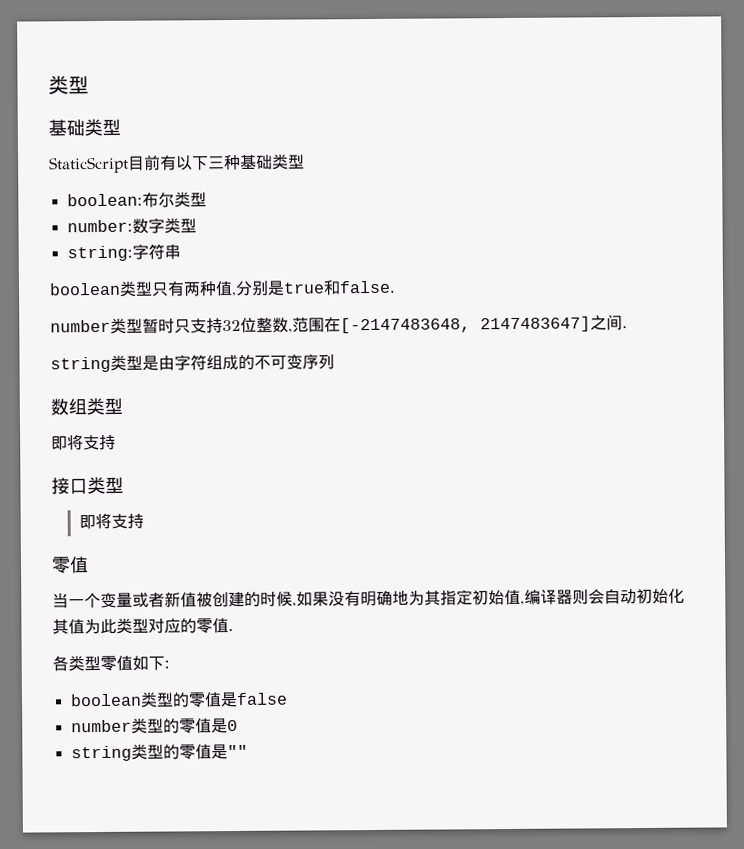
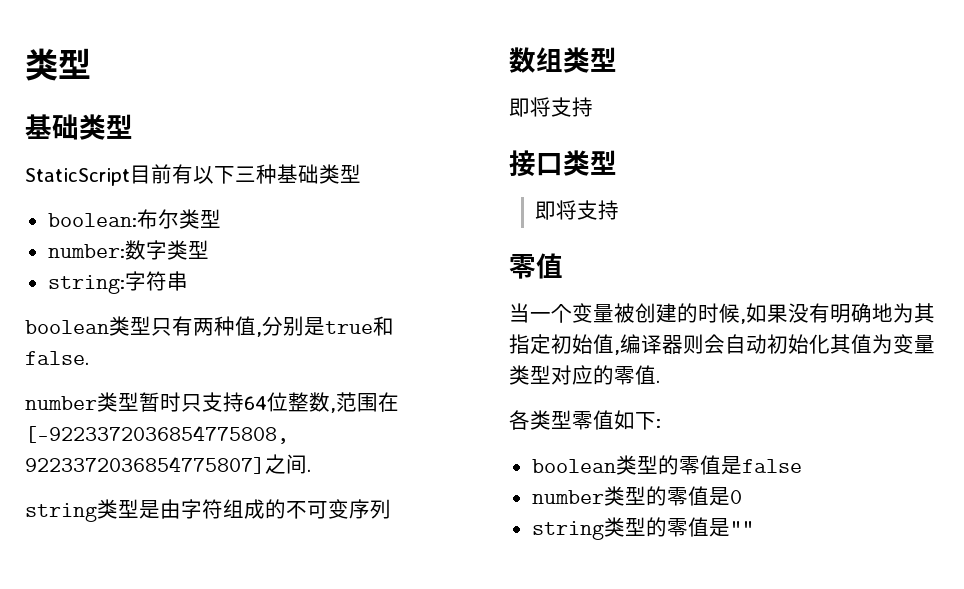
[222,319,241,332] 32 -> [244,396,267,410] 64
[340,316,591,334] [-2147483648, 2147483647] -> [25,425,289,444] [25,456,265,474] [-9223372036854775808, 9223372036854775807]
[132,591,197,608] 或者新值 -> (614, 313) none
[100,618,117,634] 此 -> [893,334,935,354] 变量

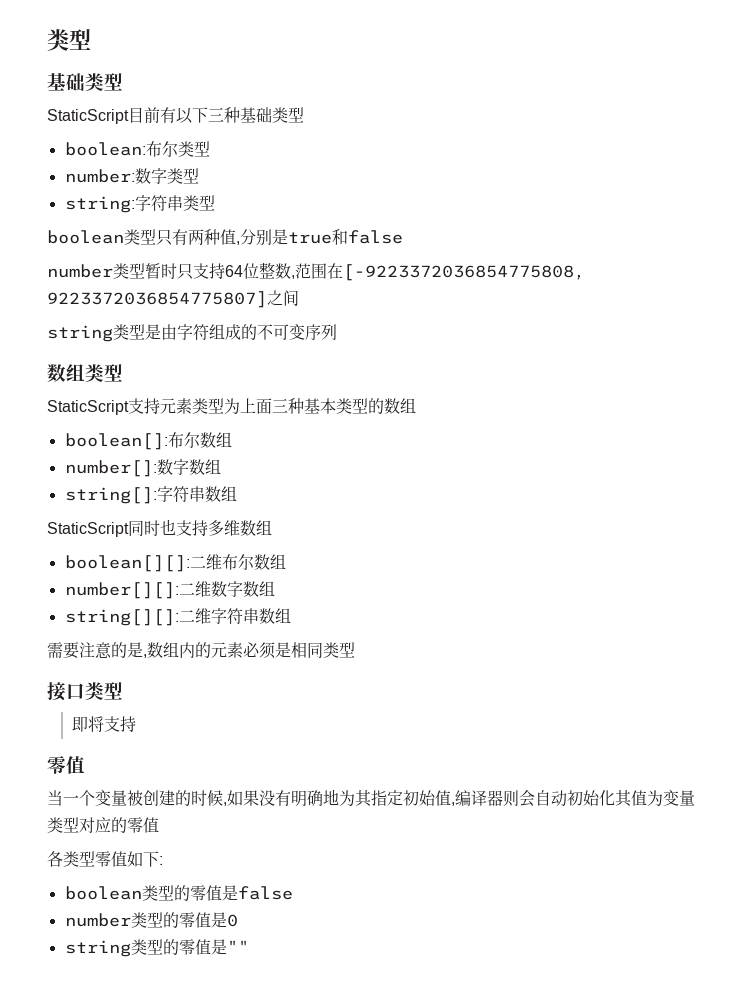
(188, 281) none -> [182,195,215,211] 类型
[25,351,89,365] false. -> [348,230,403,244] false
[307,469,311,472] . -> (299, 298) none
[509,97,593,117] 即将支持 -> [47,398,416,415] [64,432,232,450] [64,459,221,477] [64,486,237,504] [47,519,272,537] [64,554,286,572] [64,581,275,599] [64,608,291,626] [47,642,355,659] StaticScript支持元素类型为上面三种基本类型的数组 // boolean[]:布尔数组 // number[]:数字数组 // string[]:字符串数组 // StaticScript同时也支持多维数组 // boolean[][]:二维布尔数组 // number[][]:二维数字数组 // string[][]:二维字符串数组 // 需要注意的是,数组内的元素必须是相同类型
[656,380,660,383] . -> (159, 825) none

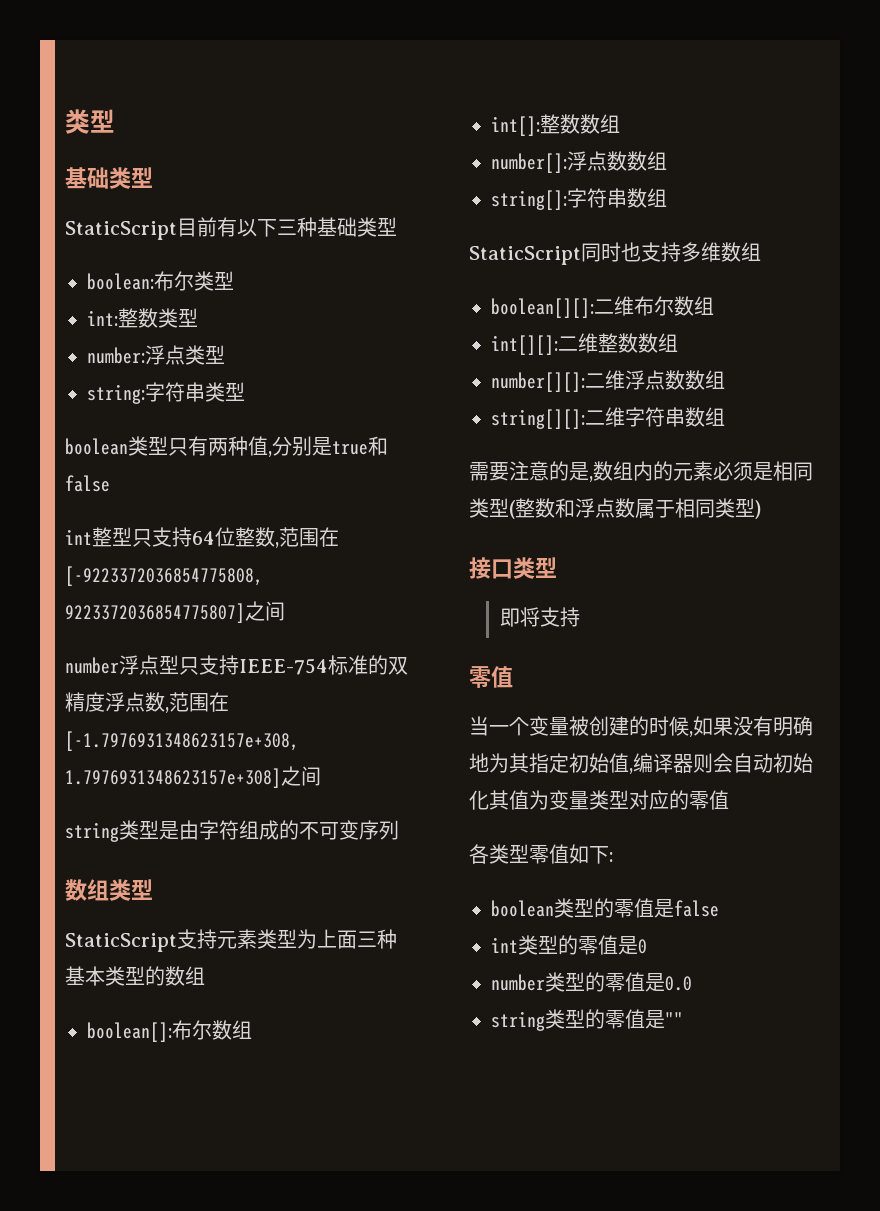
(210, 149) none -> [87,308,198,328] // int:整数类型
[134,168,167,184] 数字 -> [145,345,185,365] 浮点
[47,263,177,279] number类型暂时 -> [65,527,132,547] int整型
(299, 298) none -> [65,655,408,675] [65,692,229,713] [65,731,299,751] [65,766,321,788] // number浮点型只支持IEEE-754标准的双精度浮点数,范围在[-1.7976931348623157e+308, 1.7976931348623157e+308]之间
(232, 439) none -> [491,114,620,136] // int[]:整数数组
[156,459,189,475] 数字 -> [567,151,627,171] 浮点数
(286, 561) none -> [491,333,678,355] // int[][]:二维整数数组
[210,581,243,597] 数字 -> [625,370,685,390] 浮点数
(355, 650) none -> [509,498,761,519] (整数和浮点数属于相同类型)
(293, 893) none -> [491,935,647,955] // int类型的零值是0
[226,914,238,927] 0 -> [665,976,692,991] 0.0

